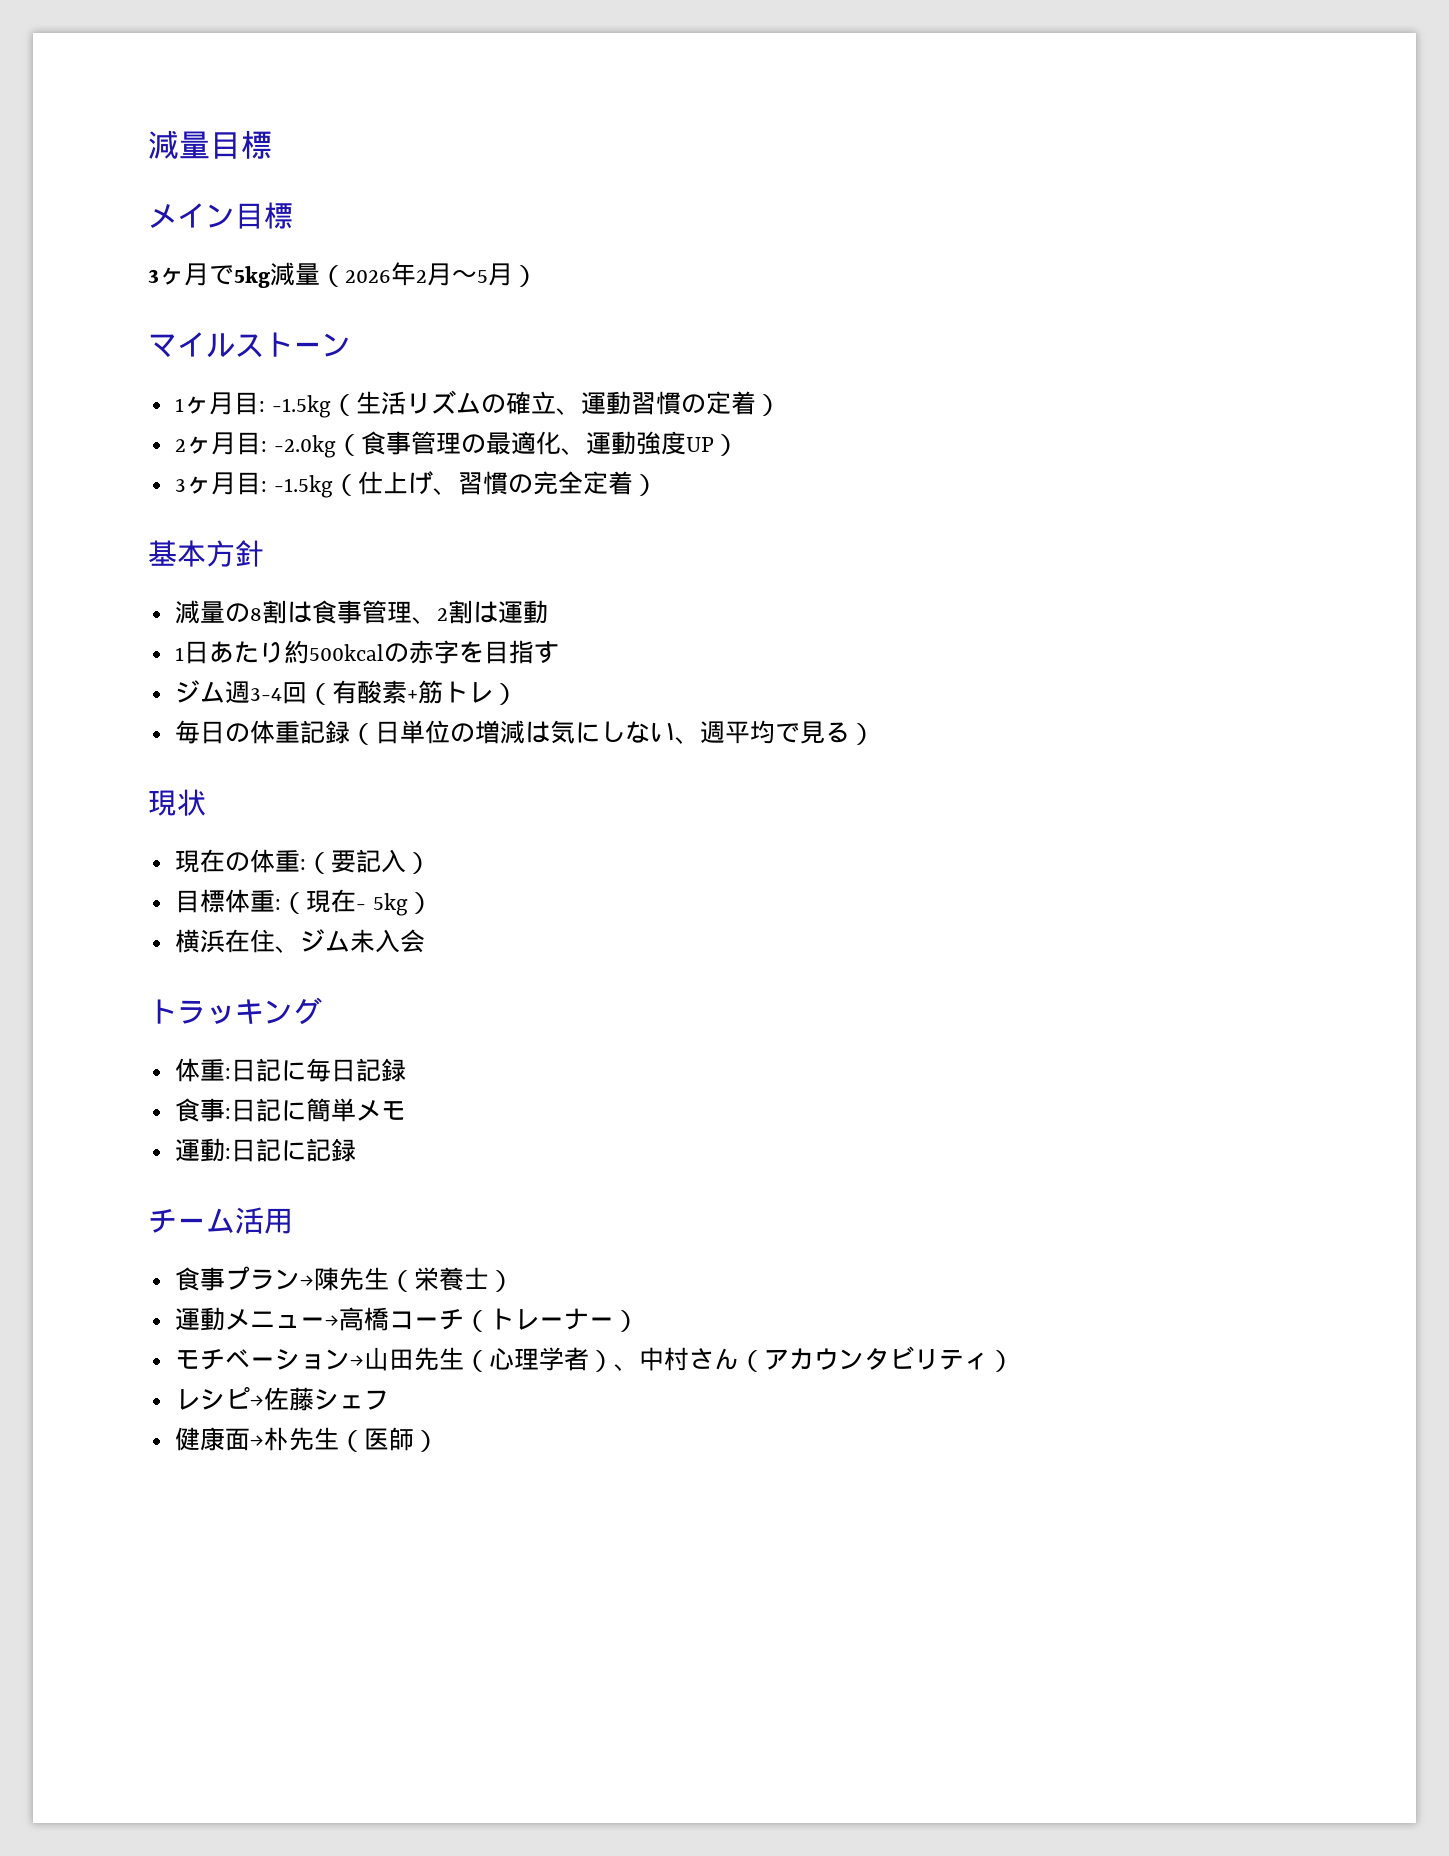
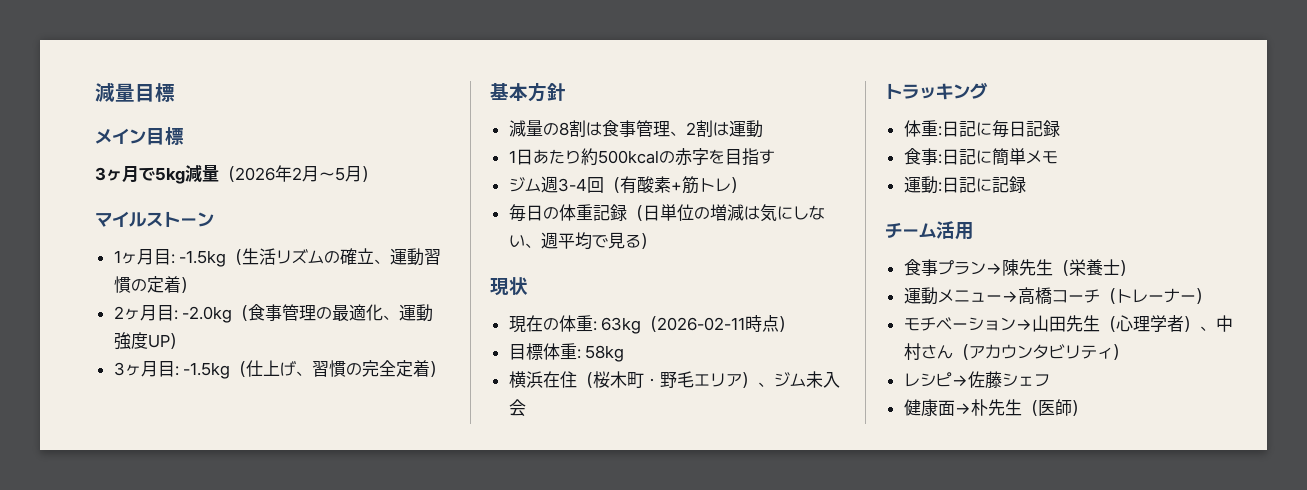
[305,849,406,874] （要記入 -> [601,315,780,334] 63kg（2026-02-11時点
[280,889,433,916] [174,929,275,953] （現在- 5kg） // 横浜在住 -> [585,345,625,362] [508,371,758,388] 58kg // 横浜在住（桜木町・野毛エリア）

